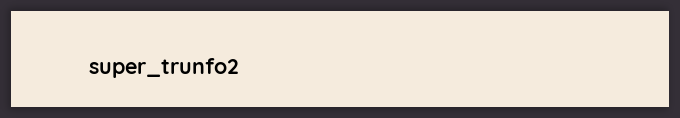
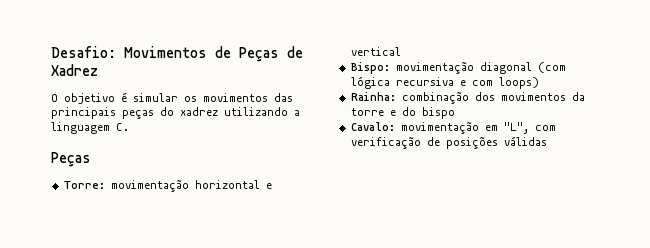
[89,58,239,78] super_trunfo2 -> [51,46,303,62] [51,64,98,76] [51,92,293,104] [51,107,300,119] [51,122,129,134] [51,152,91,167] [63,180,272,192] [350,47,401,56] [350,62,566,74] [350,76,539,89] [350,92,585,104] [350,107,455,119] [350,122,556,134] [350,136,547,149] Desafio: Movimentos de Peças de Xadrez // O objetivo é simular os movimentos das principais peças do xadrez utilizando a linguagem C. // Peças // Torre: movimentação horizontal e vertical // Bispo: movimentação diagonal (com lógica recursiva e com loops) // Rainha: combinação dos movimentos da torre e do bispo // Cavalo: movimentação em "L", com verificação de posições válidas

